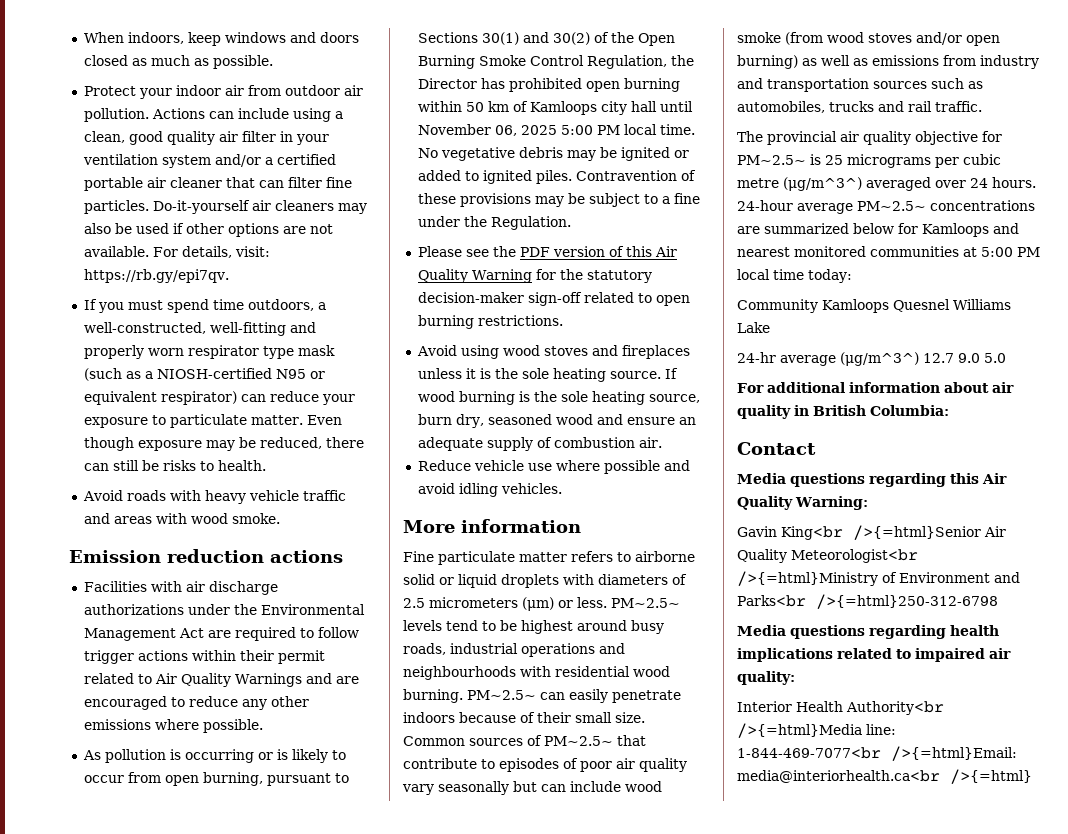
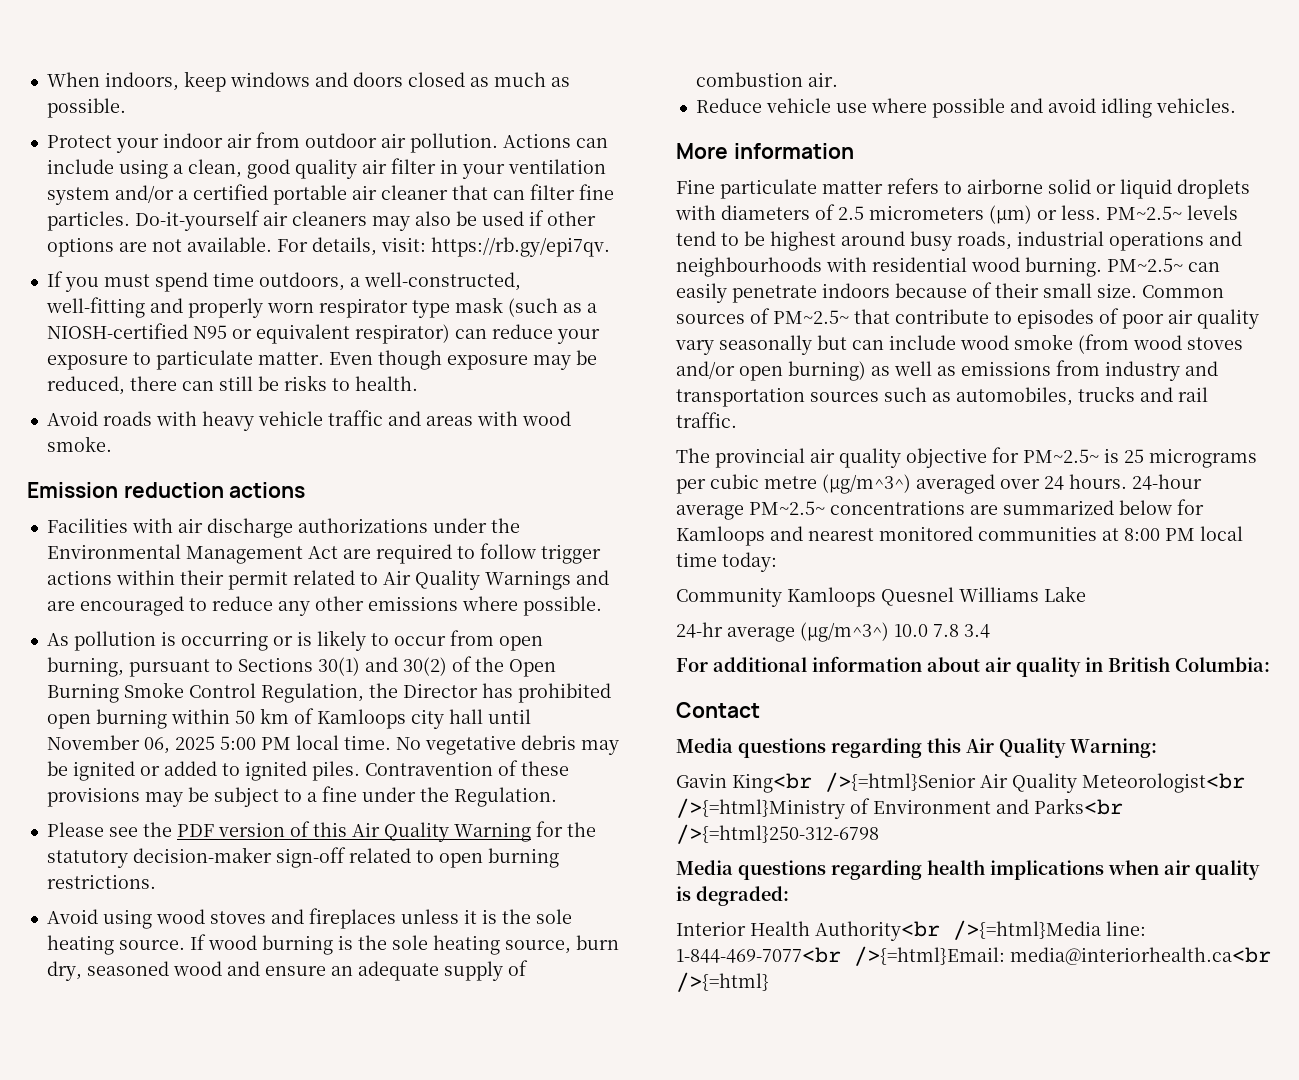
[981,247,1013,257] 5:00 -> [1124,528,1160,541] 8:00
[923,353,1006,363] 12.7 9.0 5.0 -> [894,624,990,638] 10.0 7.8 3.4
[837,648,1011,662] [737,671,795,685] related to impaired air quality: -> [1108,860,1260,880] [676,886,789,906] when air quality is degraded:

